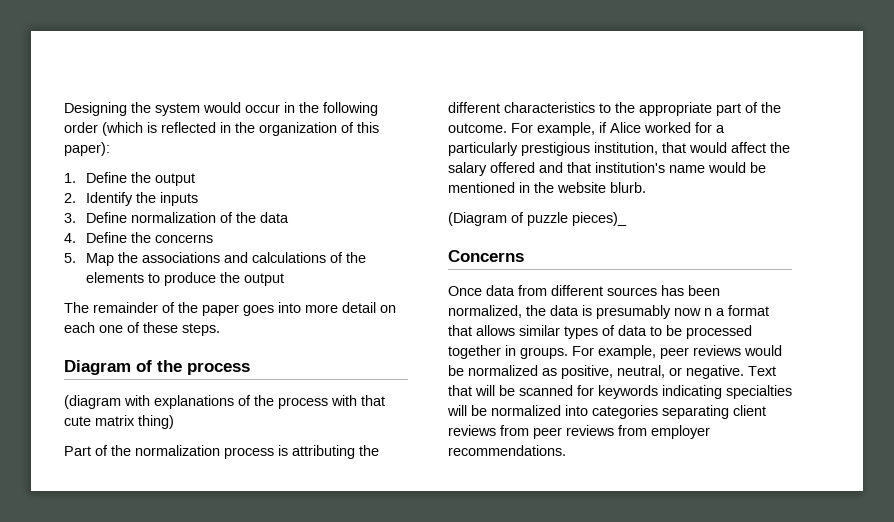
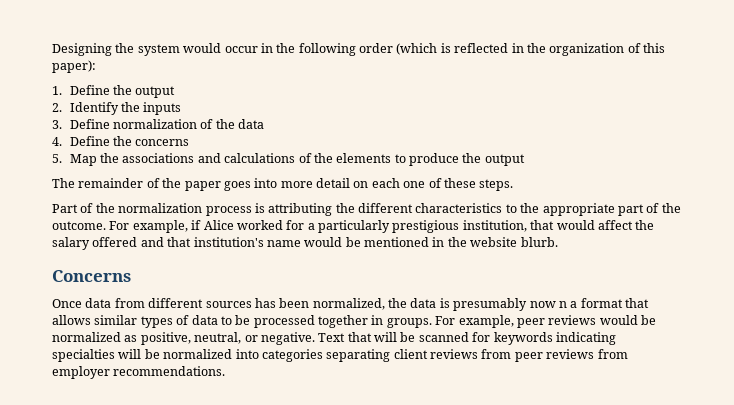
[64,360,250,375] [64,395,385,409] [64,415,174,429] // Diagram of the process // (diagram with explanations of the process with that cute matrix thing) -> (514, 185) none
[448,212,627,226] // (Diagram of puzzle pieces)_ -> (558, 242) none

